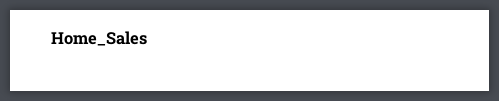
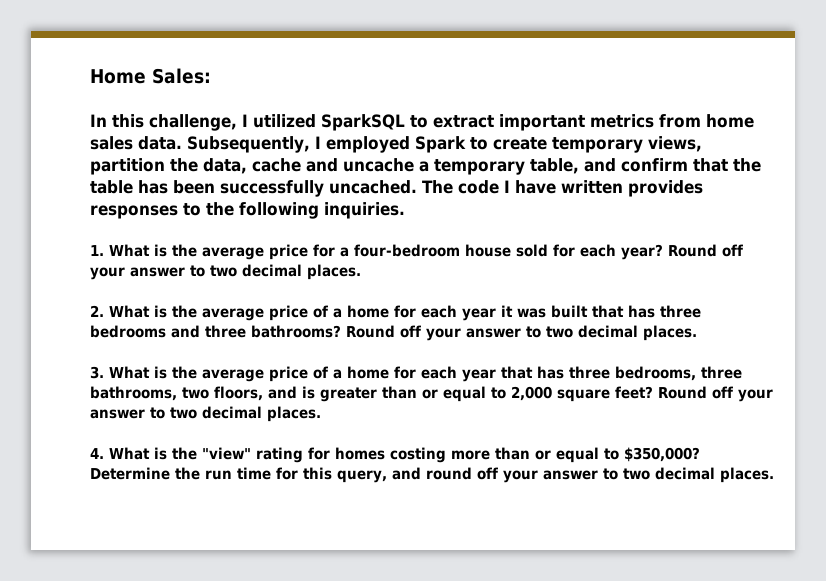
[51,31,147,46] Home_Sales -> [90,68,211,84] [90,114,754,131] [90,136,702,153] [90,158,761,175] [90,180,703,197] [90,202,405,219] [90,244,743,260] [90,264,361,280] [90,305,701,321] [90,325,697,341] [90,366,742,382] [90,386,773,402] [90,406,321,422] [90,447,700,463] [90,467,774,483] Home Sales: // In this challenge, I utilized SparkSQL to extract important metrics from home sales data. Subsequently, I employed Spark to create temporary views, partition the data, cache and uncache a temporary table, and confirm that the table has been successfully uncached. The code I have written provides responses to the following inquiries. // 1. What is the average price for a four-bedroom house sold for each year? Round off your answer to two decimal places. // 2. What is the average price of a home for each year it was built that has three bedrooms and three bathrooms? Round off your answer to two decimal places. // 3. What is the average price of a home for each year that has three bedrooms, three bathrooms, two floors, and is greater than or equal to 2,000 square feet? Round off your answer to two decimal places. // 4. What is the "view" rating for homes costing more than or equal to $350,000? Determine the run time for this query, and round off your answer to two decimal places.

